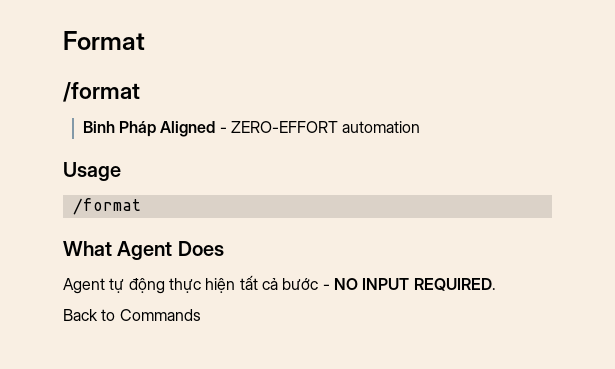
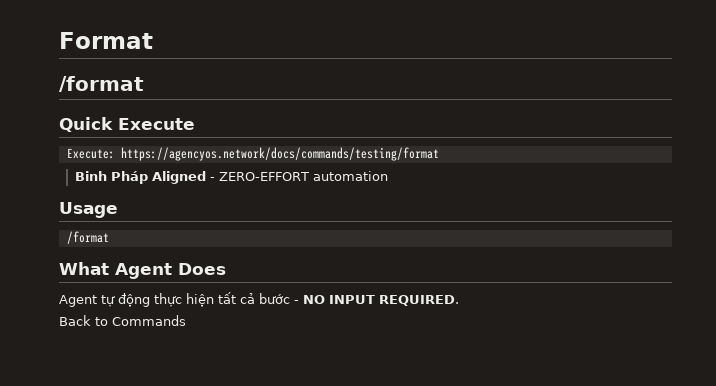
(140, 92) none -> [59,117,195,132] [66,147,439,161] // Quick Execute // Execute: https://agencyos.network/docs/commands/testing/format

